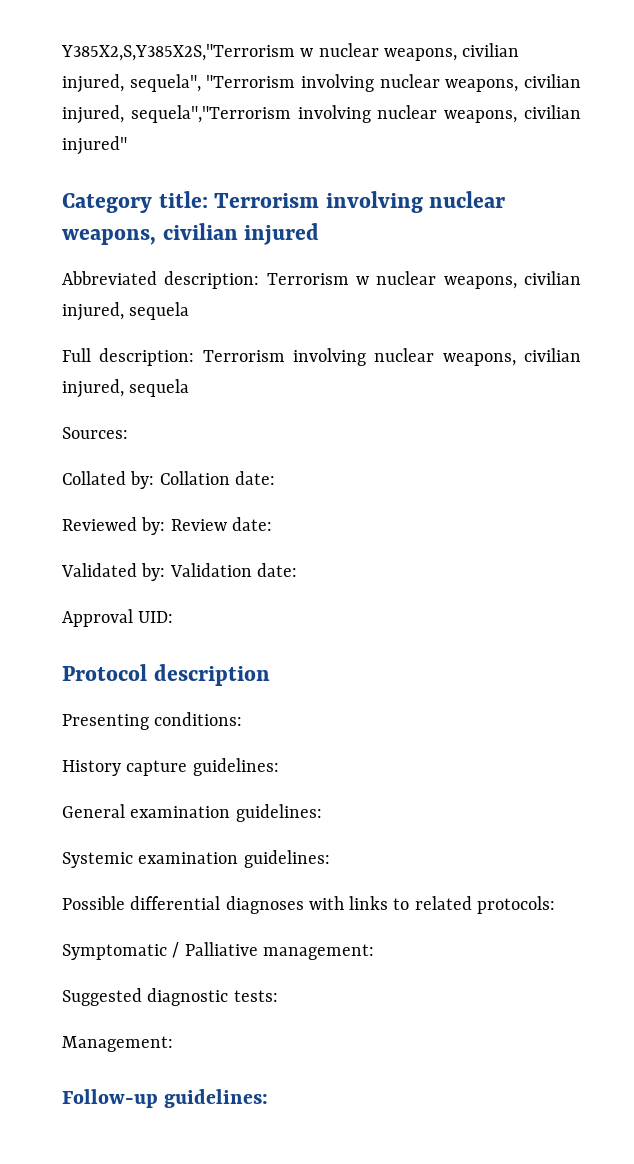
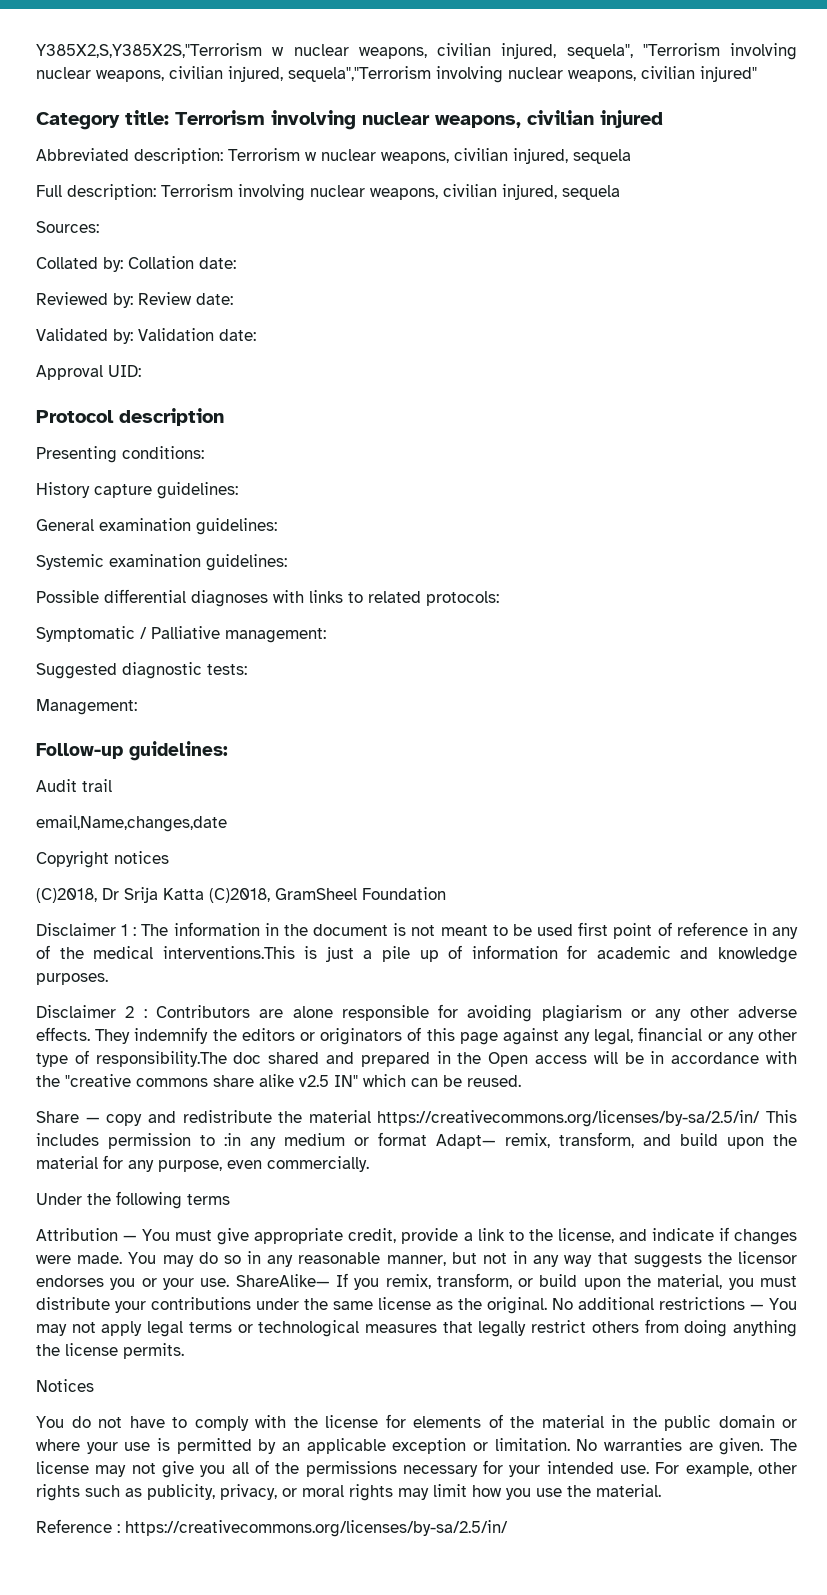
(269, 1098) none -> [36,779,112,792] [36,815,227,832] [36,851,169,868] [36,887,446,903] [36,922,798,939] [36,945,797,963] [36,973,108,985] [36,1004,797,1022] [36,1027,797,1045] [36,1050,797,1067] [36,1074,521,1087] [36,1110,797,1127] [36,1132,797,1149] [36,1155,369,1172] [36,1191,230,1209] [36,1227,797,1245] [36,1251,797,1268] [36,1273,797,1290] [36,1297,797,1314] [36,1319,797,1337] [36,1343,184,1359] [36,1379,94,1392] [36,1414,797,1431] [36,1438,797,1455] [36,1460,797,1478] [36,1484,661,1501] [36,1519,508,1537] // Audit trail // email,Name,changes,date // Copyright notices // (C)2018, Dr Srija Katta (C)2018, GramSheel Foundation // Disclaimer 1 : The information in the document is not meant to be used first point of reference in any of the medical interventions.This is just a pile up of information for academic and knowledge purposes. // Disclaimer 2 : Contributors are alone responsible for avoiding plagiarism or any other adverse effects. They indemnify the editors or originators of this page against any legal, financial or any other type of responsibility.The doc shared and prepared in the Open access will be in accordance with the "creative commons share alike v2.5 IN" which can be reused. // Share — copy and redistribute the material https://creativecommons.org/licenses/by-sa/2.5/in/ This includes permission to :in any medium or format Adapt— remix, transform, and build upon the material for any purpose, even commercially. // Under the following terms // Attribution — You must give appropriate credit, provide a link to the license, and indicate if changes were made. You may do so in any reasonable manner, but not in any way that suggests the licensor endorses you or your use. ShareAlike— If you remix, transform, or build upon the material, you must distribute your contributions under the same license as the original. No additional restrictions — You may not apply legal terms or technological measures that legally restrict others from doing anything the license permits. // Notices // You do not have to comply with the license for elements of the material in the public domain or where your use is permitted by an applicable exception or limitation. No warranties are given. The license may not give you all of the permissions necessary for your intended use. For example, other rights such as publicity, privacy, or moral rights may limit how you use the material. // Reference : https://creativecommons.org/licenses/by-sa/2.5/in/

